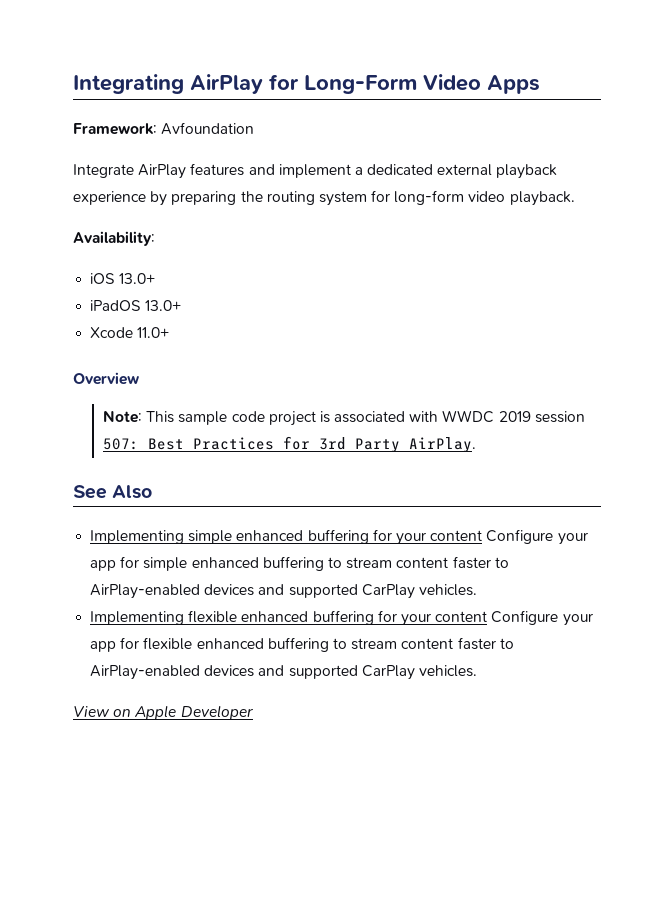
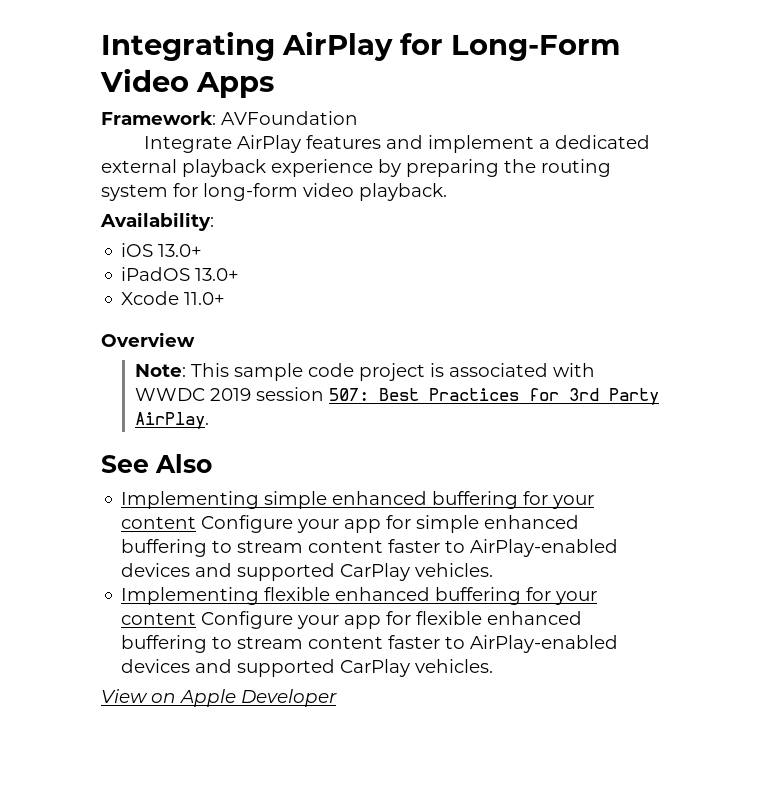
[161,122,255,135] Avfoundation -> [221,111,358,125] AVFoundation

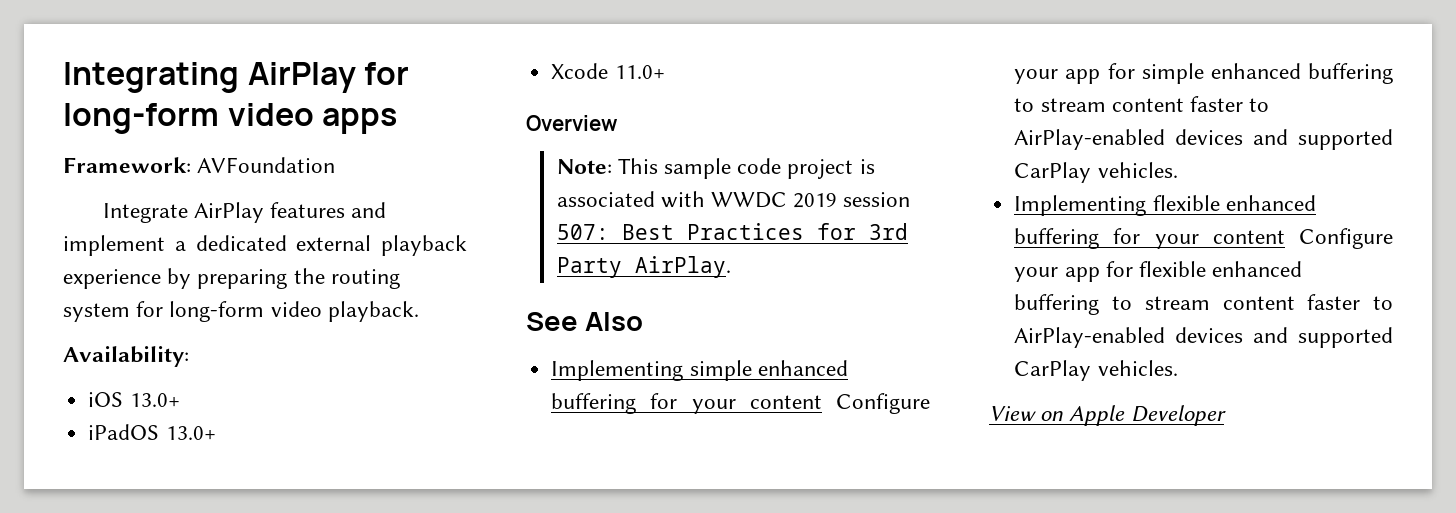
[451,35,620,61] [100,68,274,98] Long-Form Video Apps -> [63,103,398,134] long-form video apps

